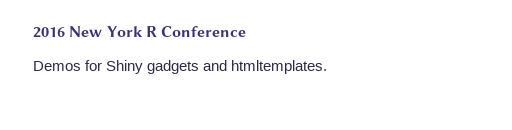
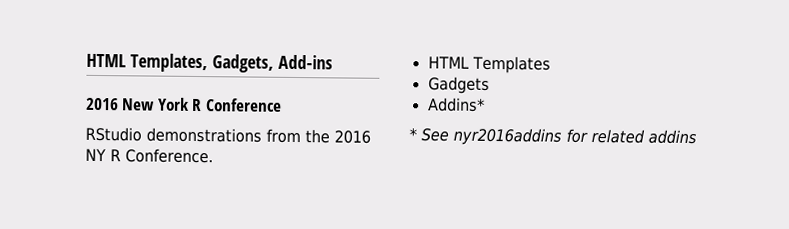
(33, 32) none -> [86,53,333,73] HTML Templates, Gadgets, Add-ins //
[33,60,328,74] Demos for Shiny gadgets and htmltemplates. -> [85,126,371,144] [85,148,214,164] [427,55,551,74] [427,76,490,94] [427,97,485,112] [409,127,697,146] RStudio demonstrations from the 2016 NY R Conference. // HTML Templates // Gadgets // Addins* // * See nyr2016addins for related addins

